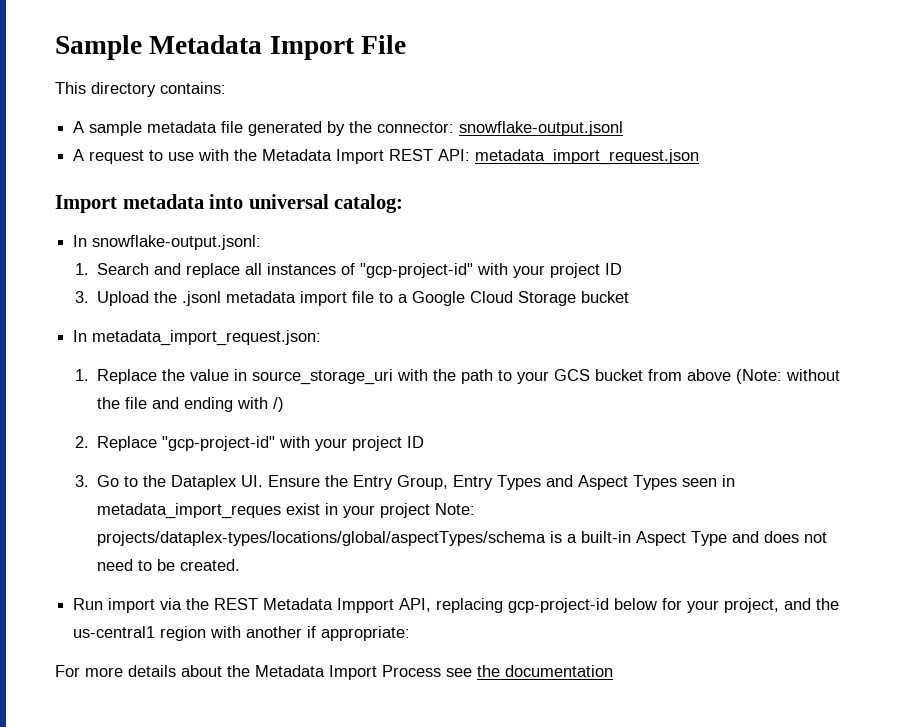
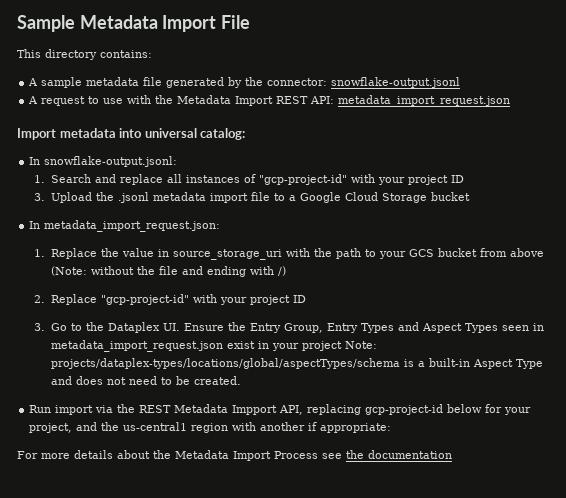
[97,503,282,519] metadata_import_reques -> [51,340,224,352] metadata_import_request.json

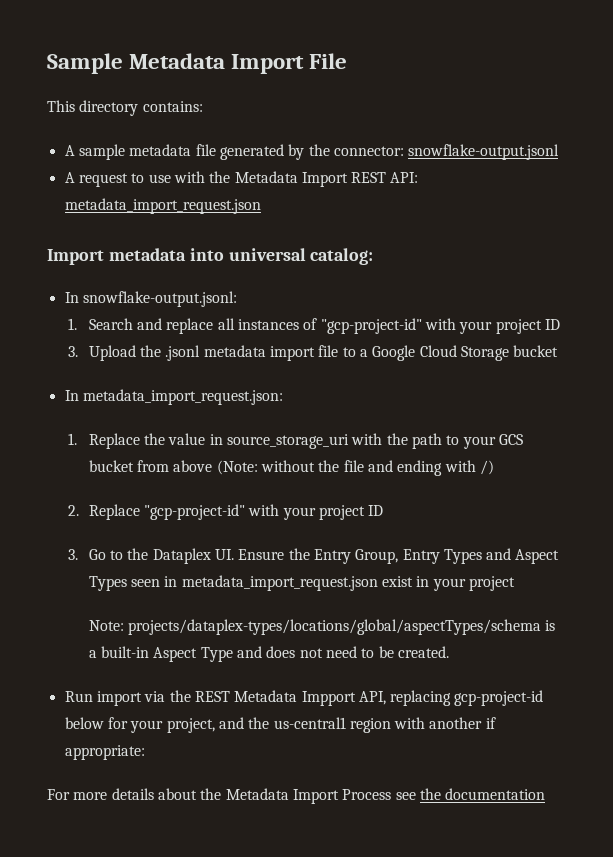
(343, 346) none -> (515, 583) //

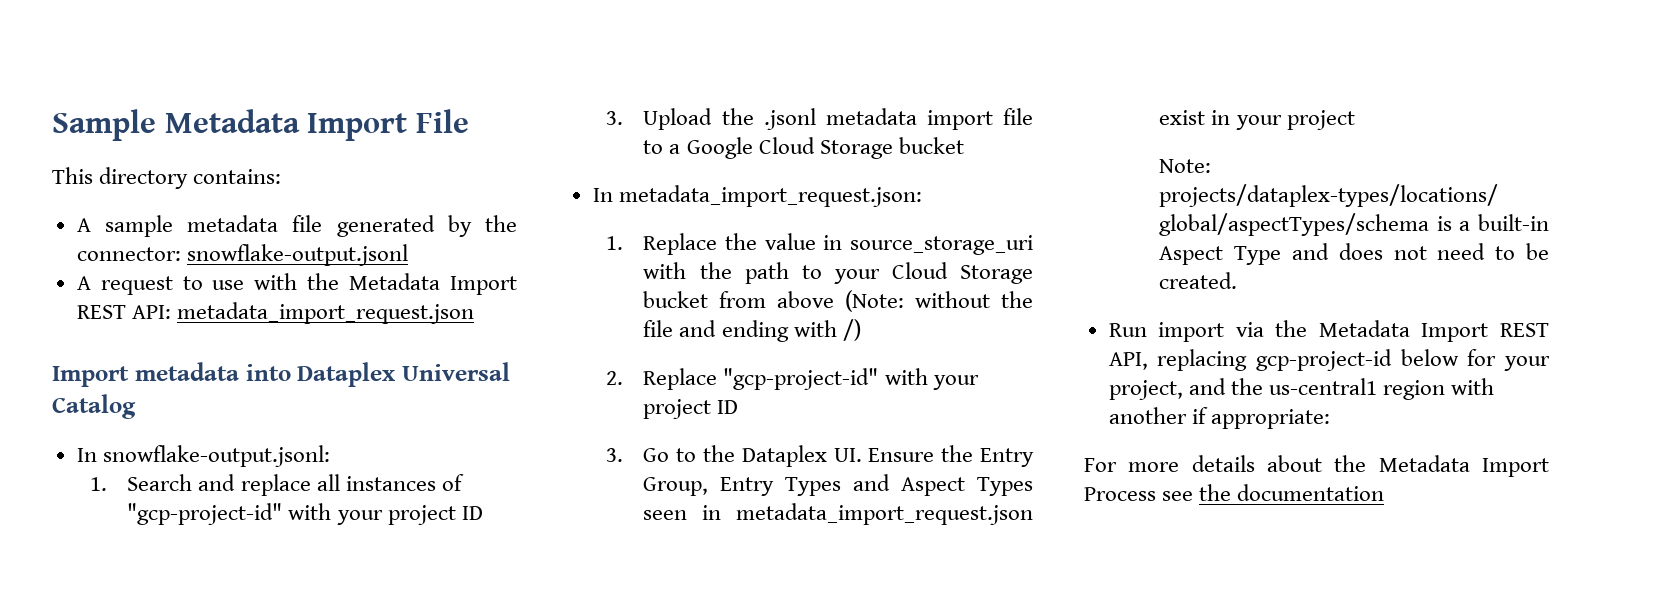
[228,248,374,265] universal catalog: -> [297,362,510,387] [52,394,136,419] Dataplex Universal Catalog
[498,434,523,445] GCS -> [891,262,1033,284] Cloud Storage
[194,690,356,706] REST Metadata Impport -> [1318,320,1549,342] Metadata Import REST

